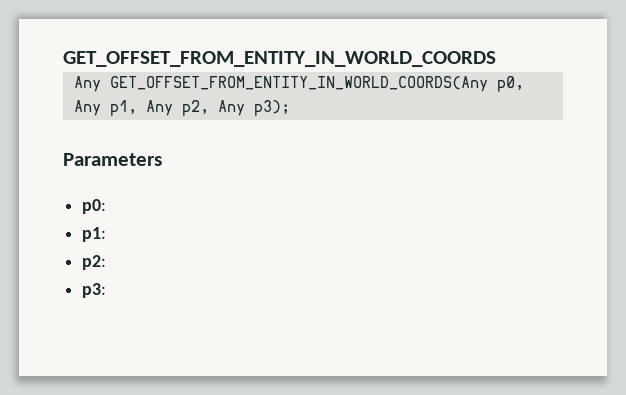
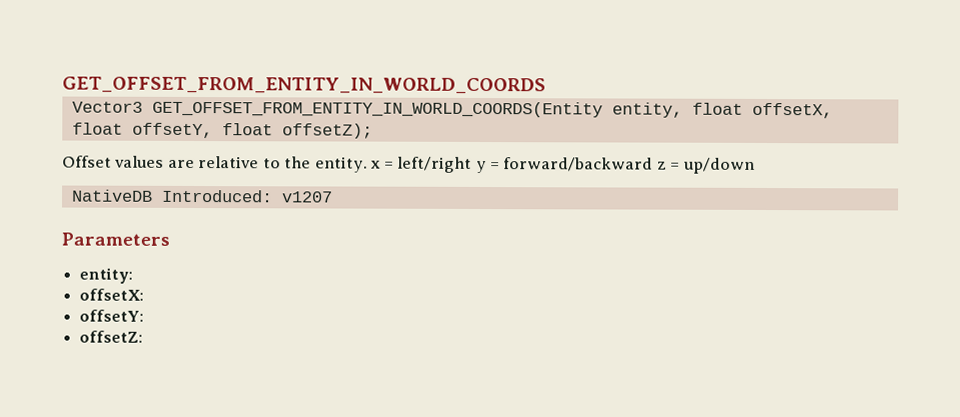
[73,76,524,92] [73,100,290,116] [63,153,162,166] [82,199,107,214] [82,227,107,242] [82,255,107,270] [82,283,107,298] Any GET_OFFSET_FROM_ENTITY_IN_WORLD_COORDS(Any p0, Any p1, Any p2, Any p3); // Parameters // p0: // p1: // p2: // p3: -> [71,100,833,119] [71,122,373,139] [62,155,755,174] [71,189,333,203] [61,232,170,246] [79,267,134,284] [79,288,145,301] [79,309,145,322] [79,330,144,343] Vector3 GET_OFFSET_FROM_ENTITY_IN_WORLD_COORDS(Entity entity, float offsetX, float offsetY, float offsetZ); // Offset values are relative to the entity. x = left/right y = forward/backward z = up/down // NativeDB Introduced: v1207 // Parameters // entity: // offsetX: // offsetY: // offsetZ:

